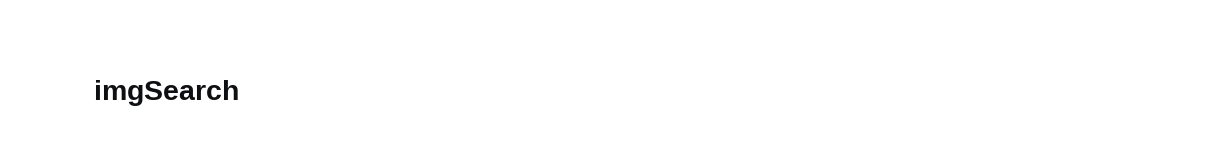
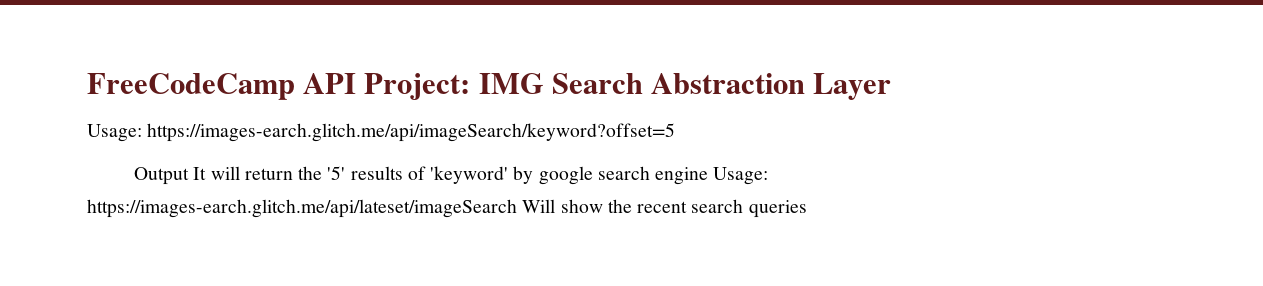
[94,80,239,106] imgSearch -> [87,73,892,100] [87,123,676,142] [133,166,769,185] [87,199,807,218] FreeCodeCamp API Project: IMG Search Abstraction Layer // Usage: https://images-earch.glitch.me/api/imageSearch/keyword?offset=5 // Output It will return the '5' results of 'keyword' by google search engine Usage: https://images-earch.glitch.me/api/lateset/imageSearch Will show the recent search queries

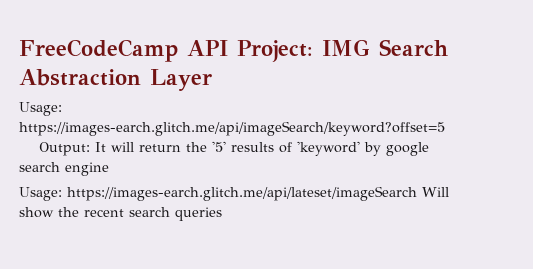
[133,167,189,185] Output -> [39,142,91,156] Output:
(709, 176) none -> (109, 169) //

